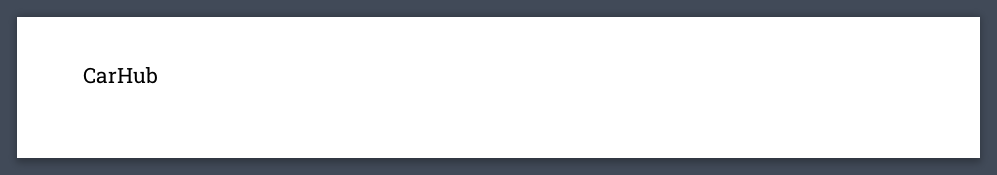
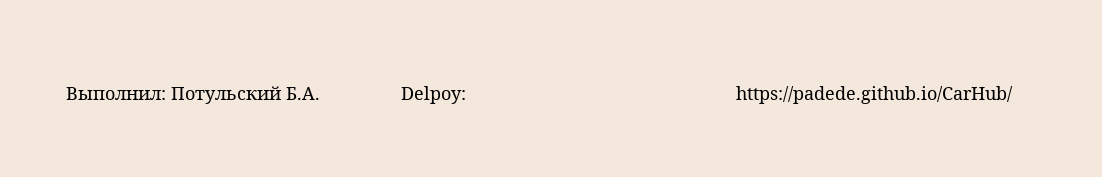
[83,67,158,84] CarHub -> [66,86,1013,104] Выполнил: Потульский Б.А. Delpoy: https://padede.github.io/CarHub/

